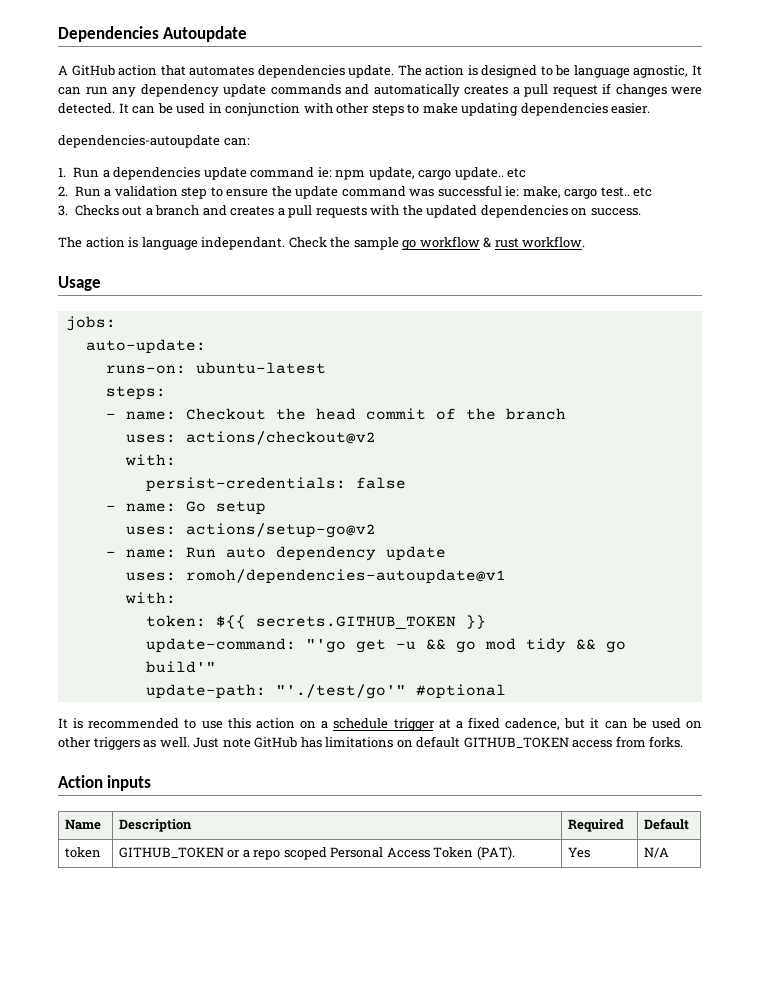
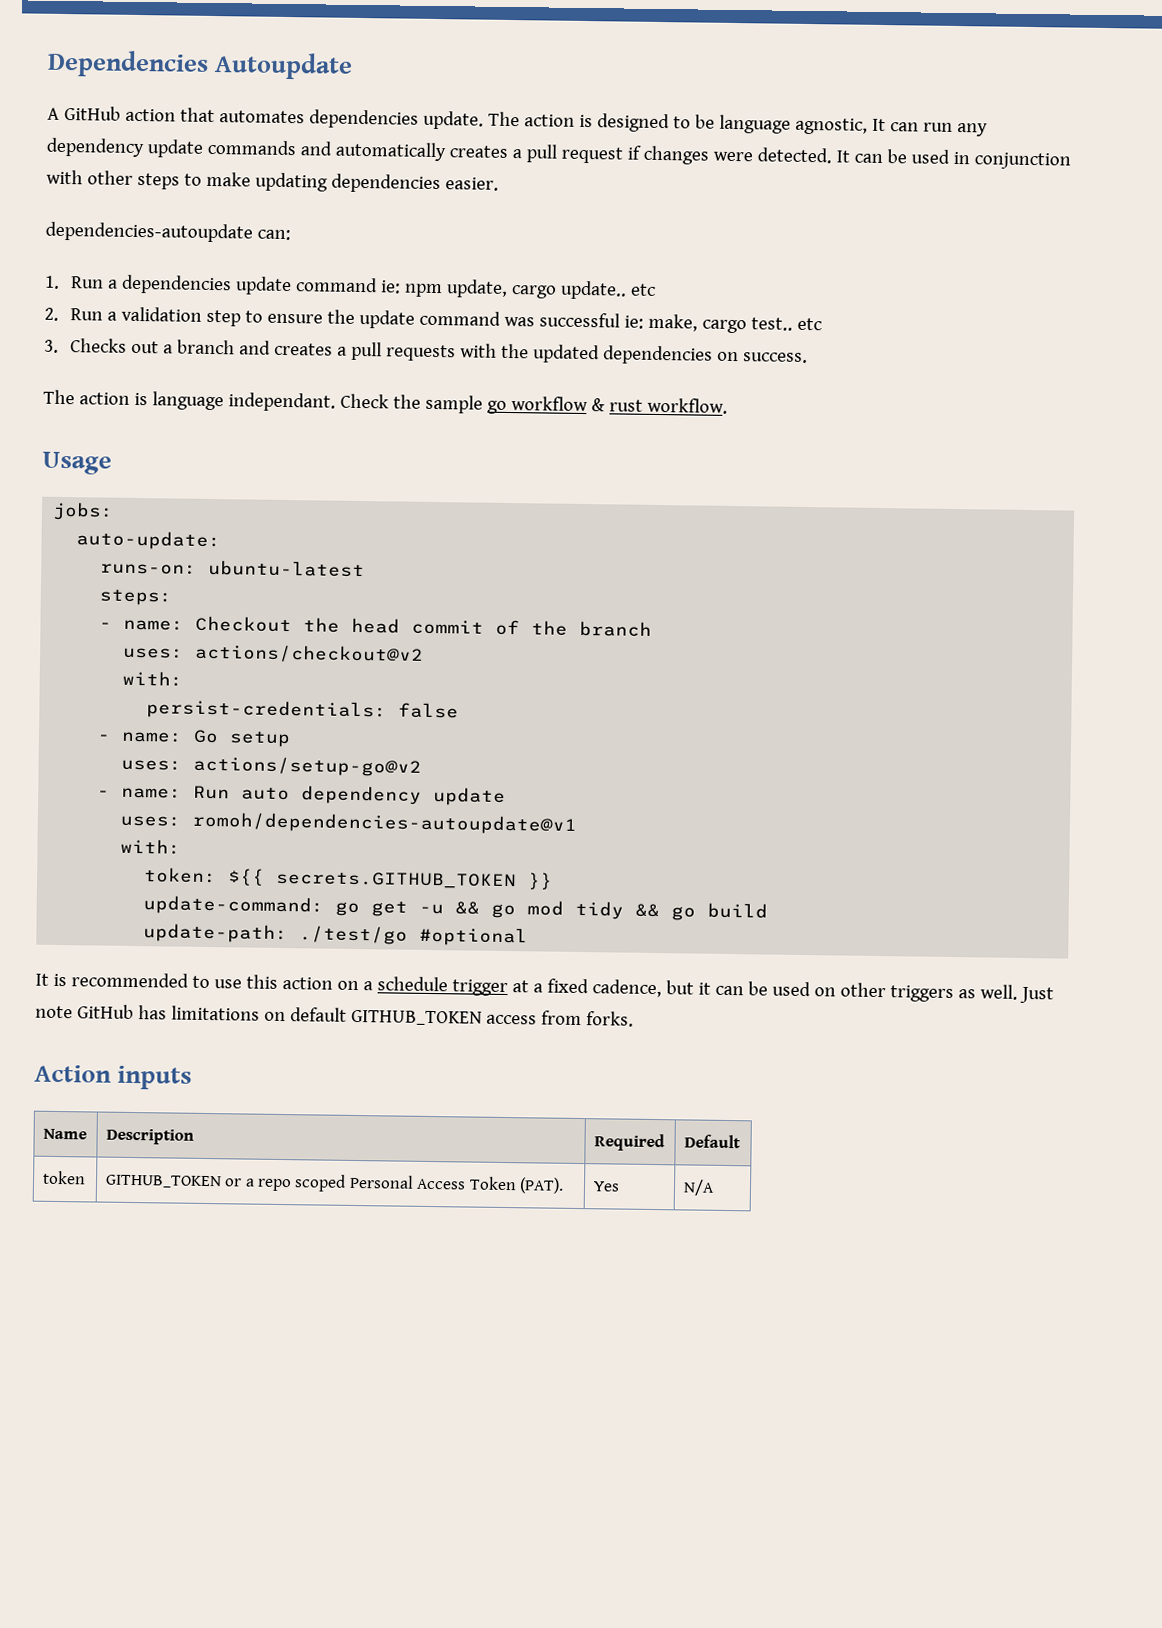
[305,639,346,653] "'go -> [335,901,361,917] go
[145,661,216,673] build'" -> [707,902,769,919] build
[275,684,406,699] "'./test/go'" -> [299,925,409,945] ./test/go

